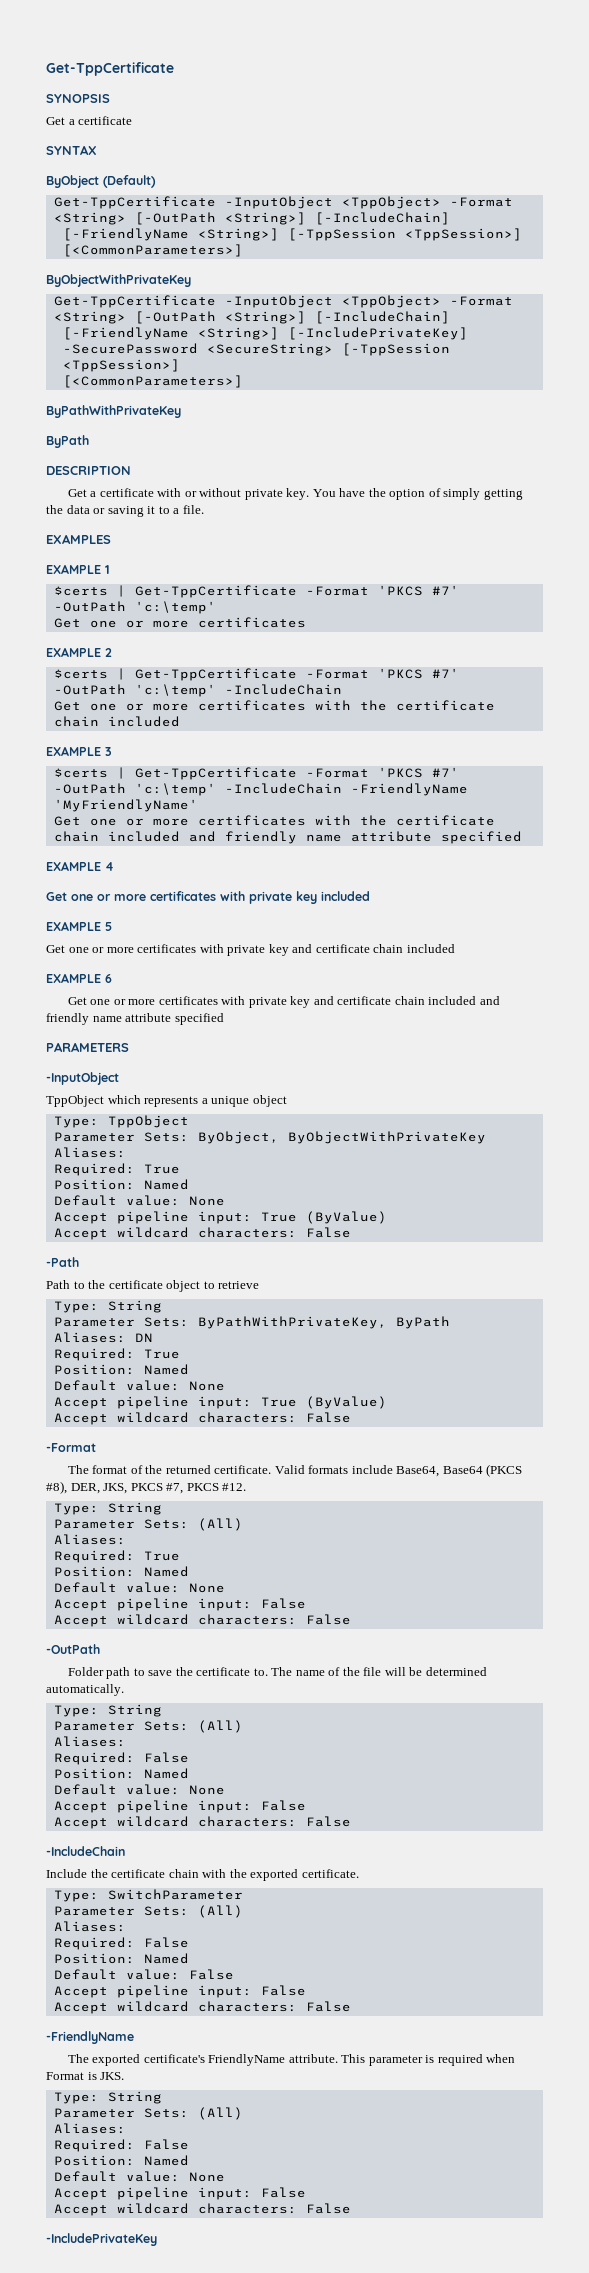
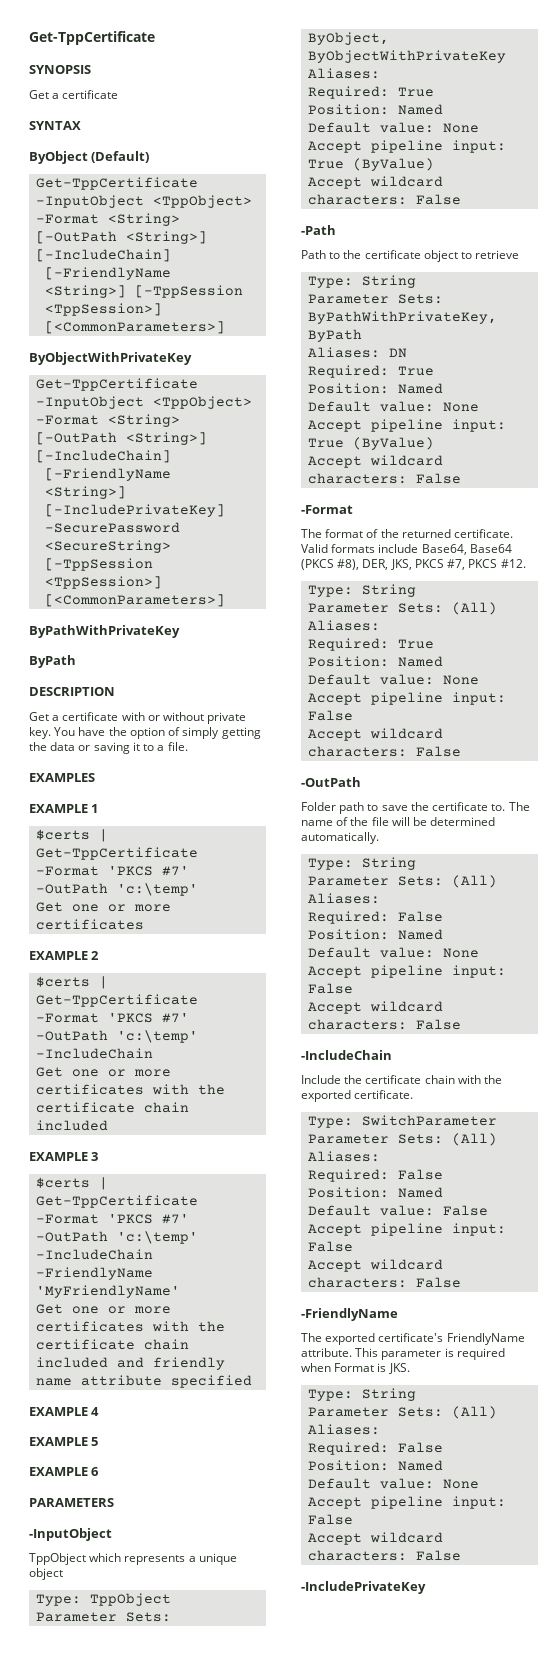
[46,891,370,904] [46,921,112,931] [46,944,455,956] [46,973,112,983] [67,996,500,1008] [46,1013,224,1025] Get one or more certificates with private key included // EXAMPLE 5 // Get one or more certificates with private key and certificate chain included // EXAMPLE 6 // Get one or more certificates with private key and certificate chain included and friendly name attribute specified -> [29,1437,99,1446] [29,1467,100,1476] EXAMPLE 5 // EXAMPLE 6

